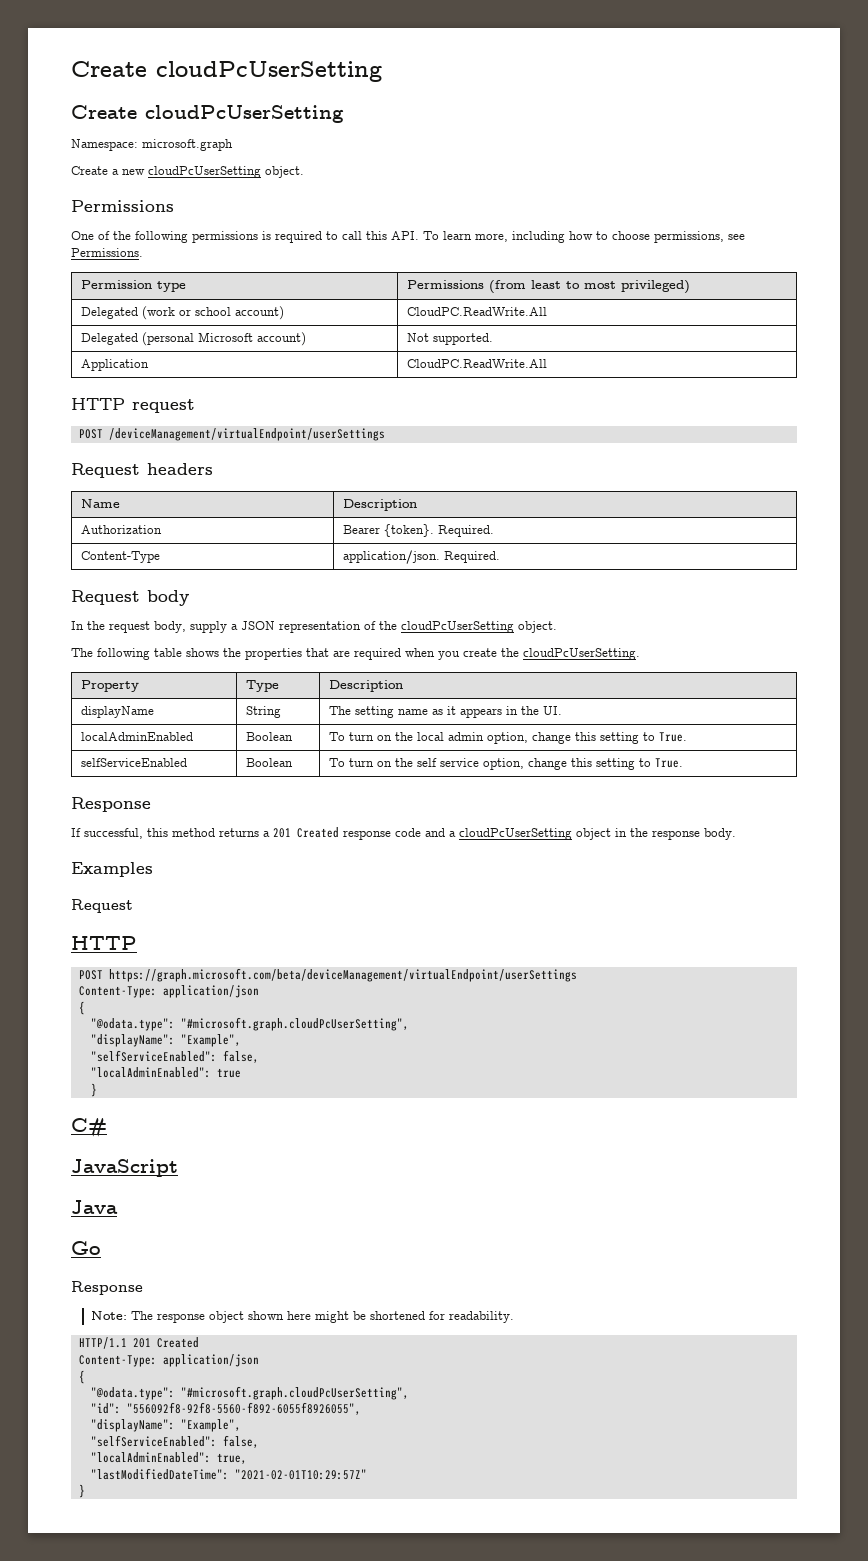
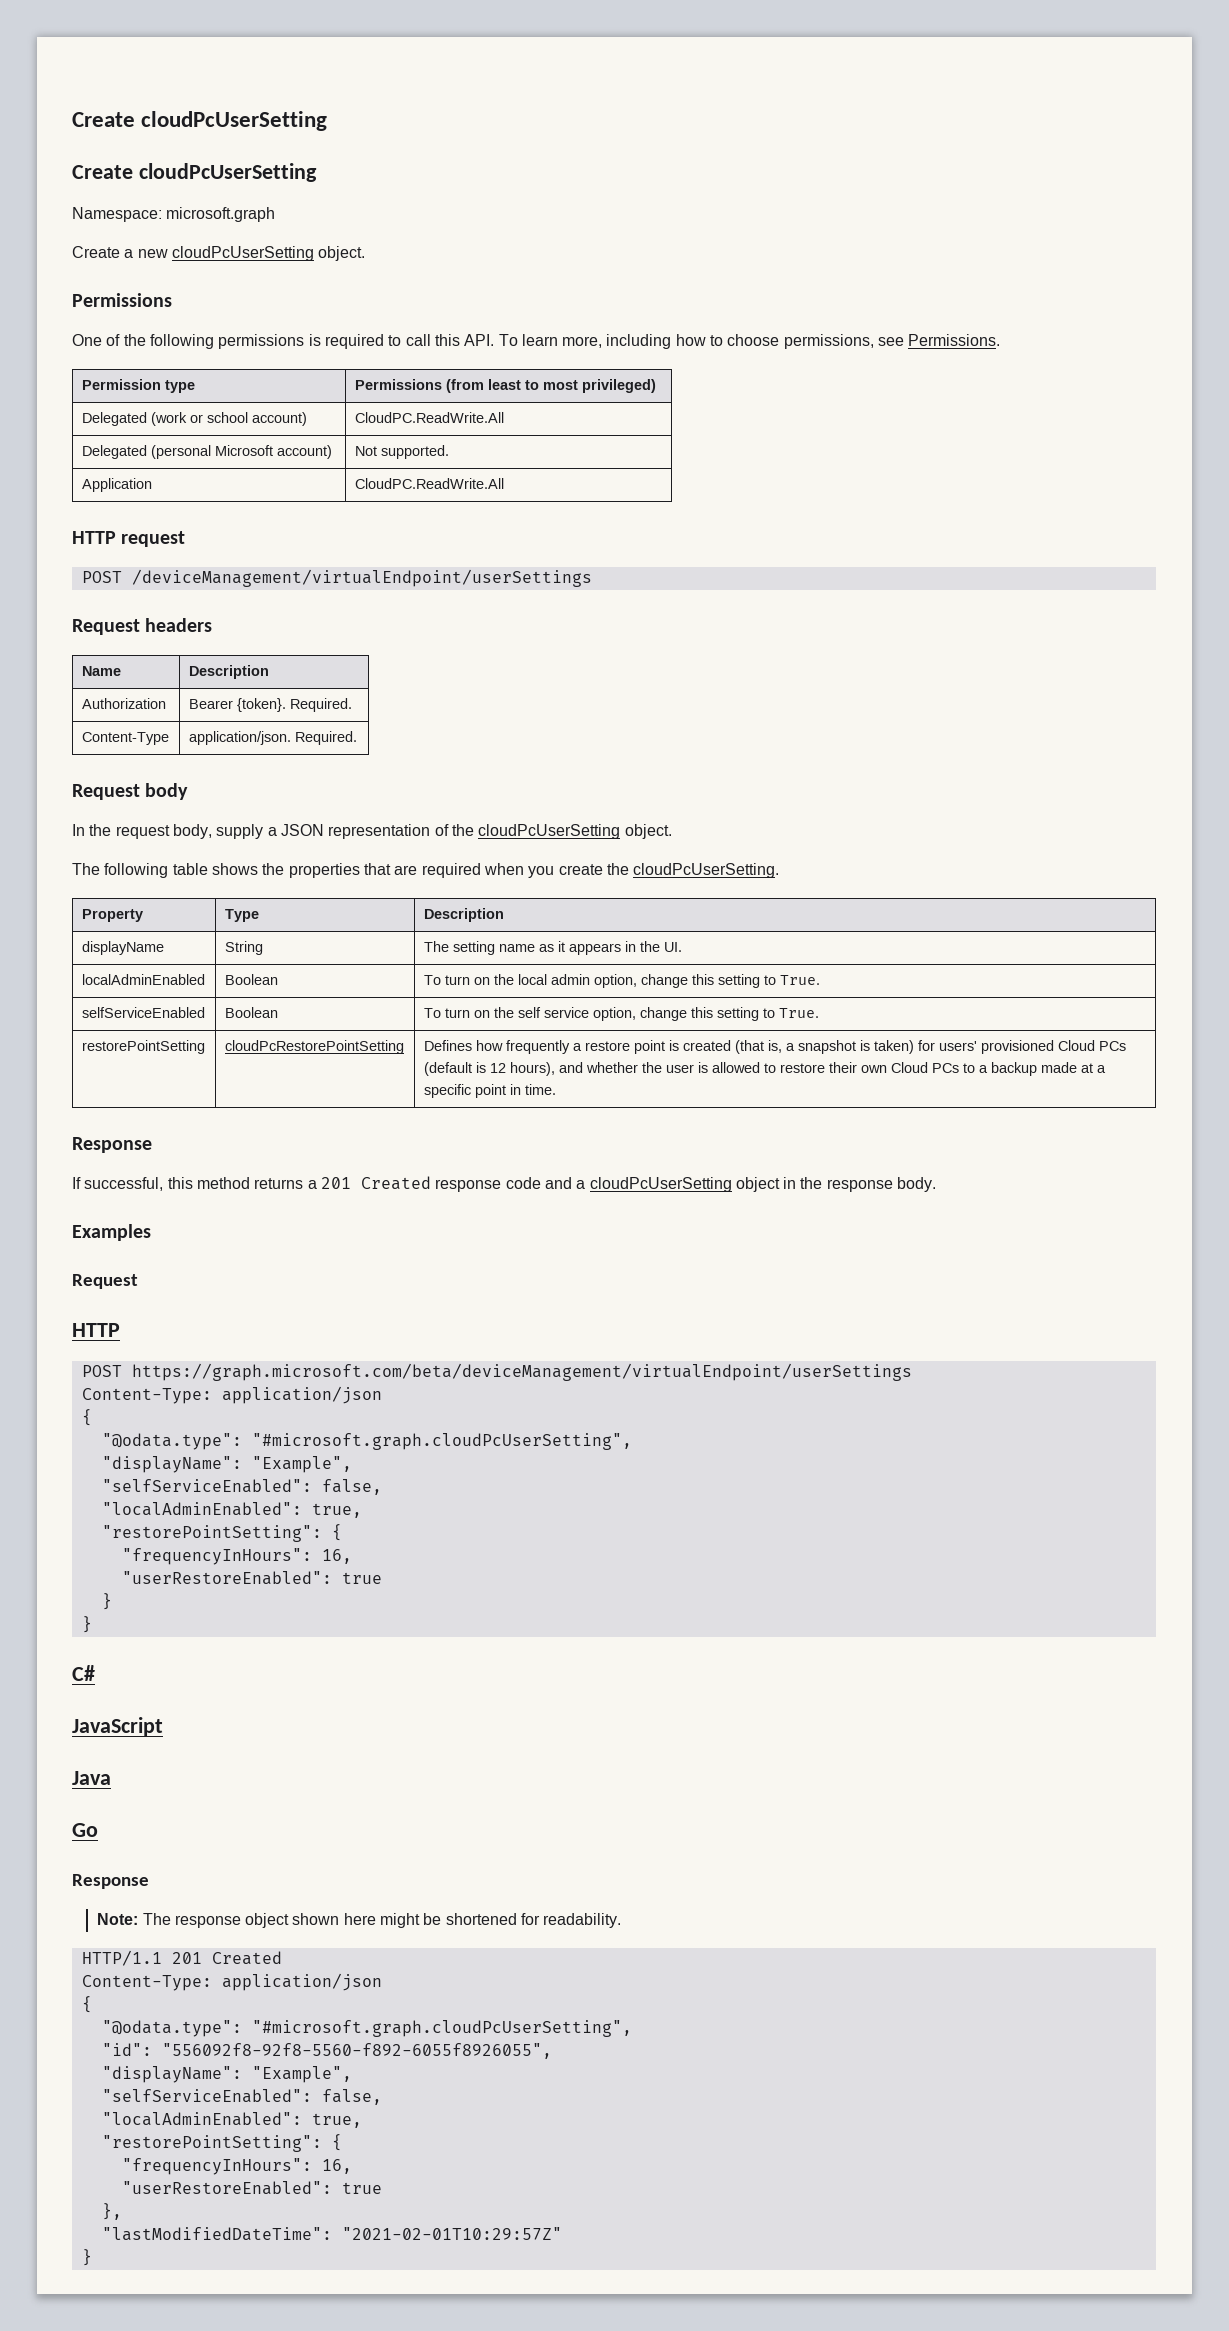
(683, 763) none -> [81,1040,205,1054] [224,1040,404,1054] [423,1040,1126,1054] [423,1062,1106,1076] [423,1084,556,1098] // restorePointSetting | cloudPcRestorePointSetting | Defines how frequently a restore point is created (that is, a snapshot is taken) for users' provisioned Cloud PCs (default is 12 hours), and whether the user is allowed to restore their own Cloud PCs to a backup made at a specific point in time.
(211, 1072) none -> [311,1503,362,1518] [101,1524,342,1542] [121,1548,352,1565] [121,1571,332,1585] true, // "restorePointSetting": { // "frequencyInHours": 16, // "userRestoreEnabled":
(97, 1090) none -> [81,1616,92,1633] // }
(247, 1458) none -> [101,2134,342,2152] [121,2158,352,2175] [121,2181,382,2195] [101,2203,122,2220] // "restorePointSetting": { // "frequencyInHours": 16, // "userRestoreEnabled": true // },

